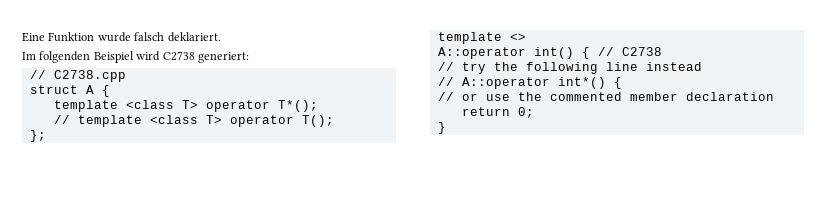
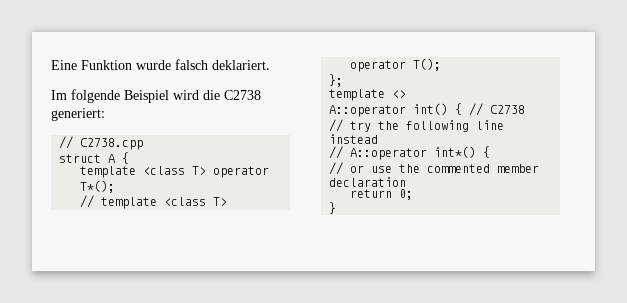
[39,51,91,63] folgenden -> [71,89,120,103] folgende
(161, 56) none -> [203,90,220,100] die

